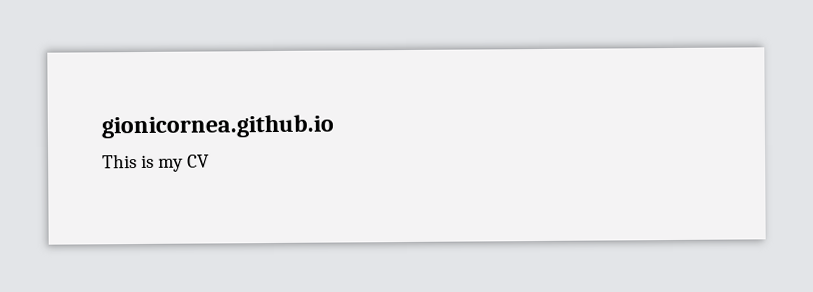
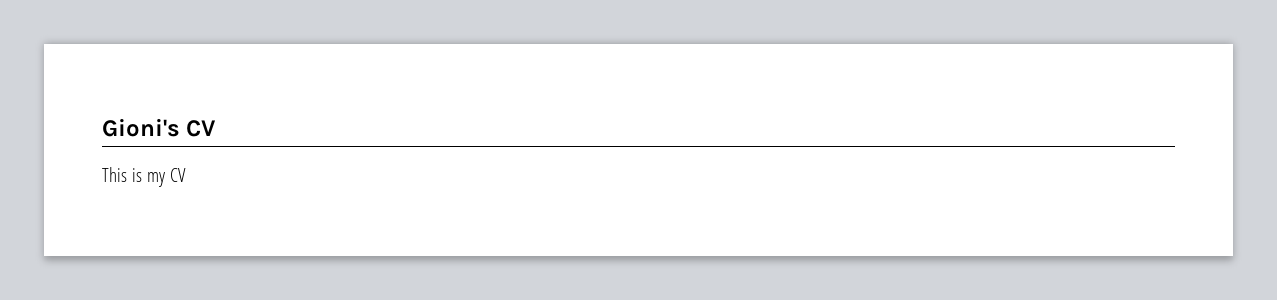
[101,114,334,139] gionicornea.github.io -> [102,118,217,137] Gioni's CV

